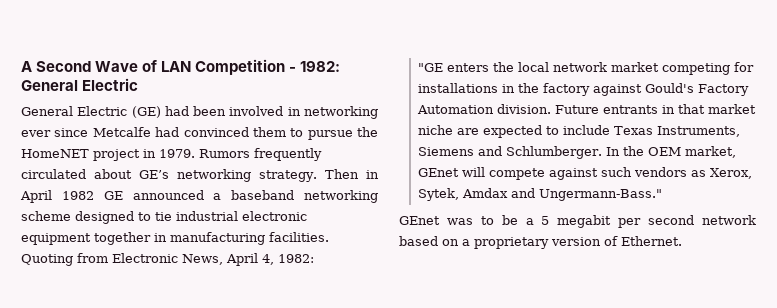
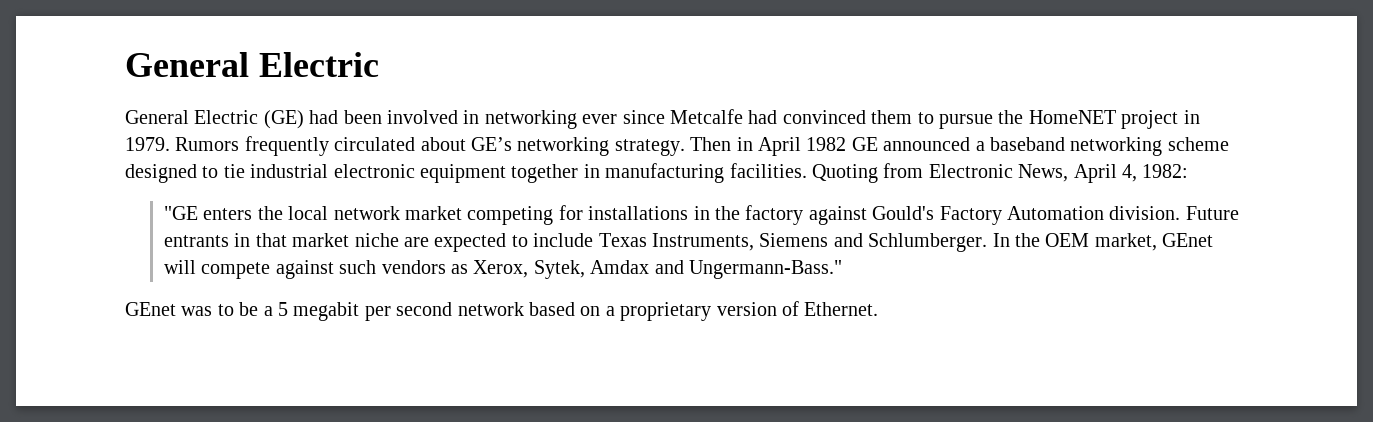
[21,59,341,75] A Second Wave of LAN Competition - 1982: -> (125, 64) none

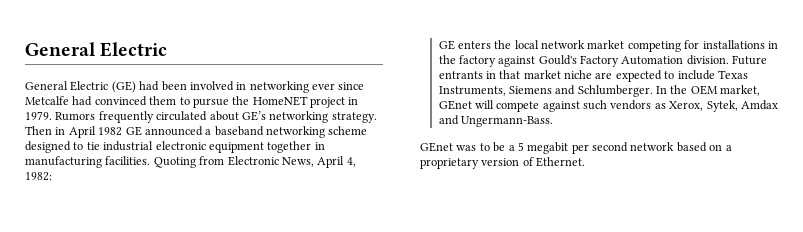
[163,206,198,220] "GE -> [438,40,455,50] GE
[688,260,842,279] Ungermann-Bass." -> [460,116,553,127] Ungermann-Bass.

